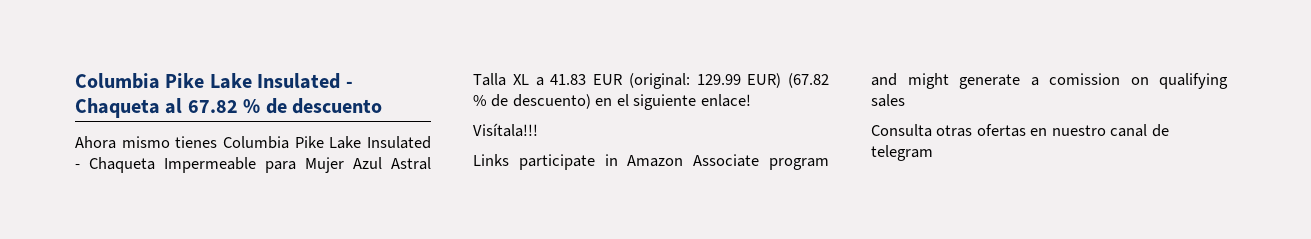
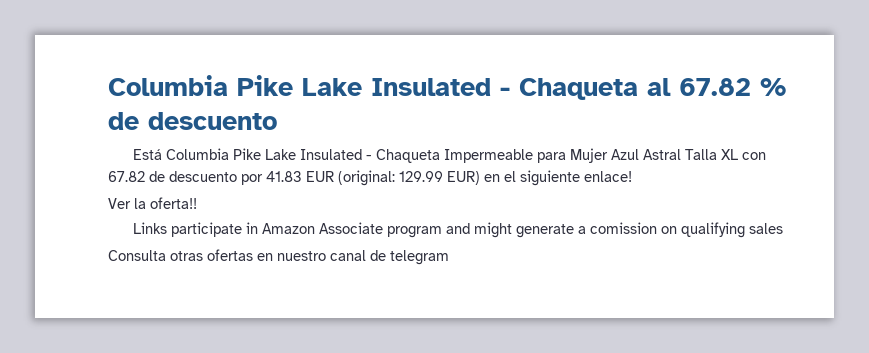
[75,136,218,149] Ahora mismo tienes -> [132,149,162,160] Está
[535,77,544,86] a -> [741,152,766,160] [108,171,263,185] con 67.82 de descuento por
[788,73,829,88] [473,94,591,109] (67.82 % de descuento) -> (480, 178) none
[473,123,538,137] Visítala!!! -> [108,197,197,209] Ver la oferta!!

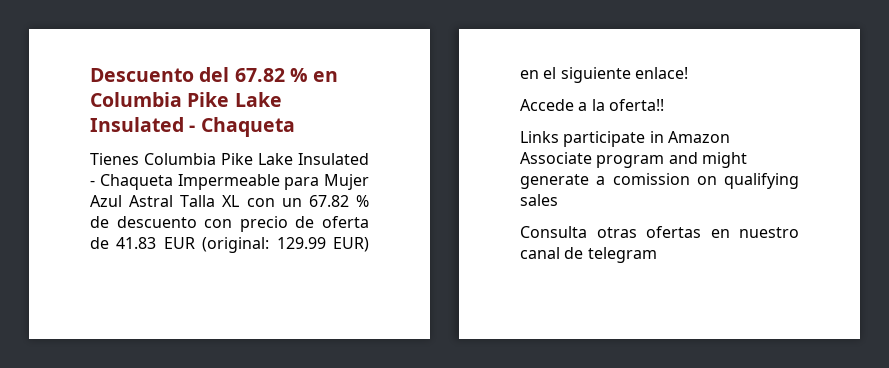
[108,75,786,100] [108,112,277,130] [132,149,162,160] Columbia Pike Lake Insulated - Chaqueta al 67.82 % de descuento // Está -> [90,67,339,82] [90,92,282,107] [90,117,295,137] [90,153,139,165] Descuento del 67.82 % en Columbia Pike Lake Insulated - Chaqueta // Tienes
[108,171,263,185] 67.82 de descuento por -> [281,195,369,207] [90,216,369,232] [90,237,109,249] un 67.82 % de descuento con precio de oferta de
[108,198,131,209] Ver -> [520,99,588,111] Accede a

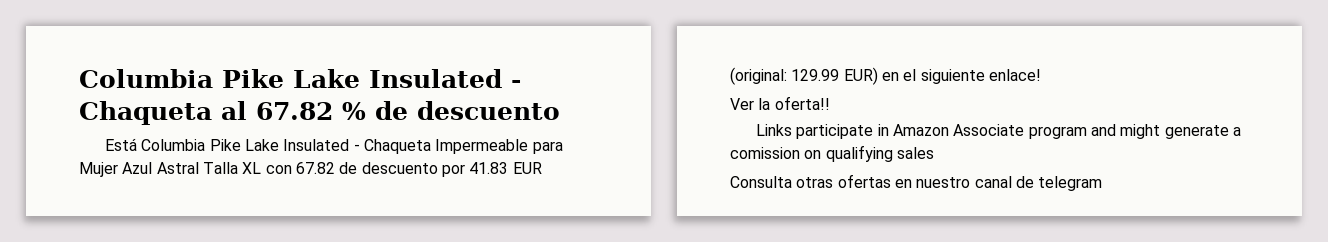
[90,67,339,82] [90,92,282,107] [90,117,295,137] [90,153,139,165] Descuento del 67.82 % en Columbia Pike Lake Insulated - Chaqueta // Tienes -> [79,69,521,88] [79,101,560,125] [105,138,138,151] Columbia Pike Lake Insulated - Chaqueta al 67.82 % de descuento // Está
[281,195,369,207] [90,216,369,232] [90,237,109,249] un 67.82 % de descuento con precio de oferta de -> [295,162,465,177] 67.82 de descuento por
[520,99,588,111] Accede a -> [730,98,754,110] Ver

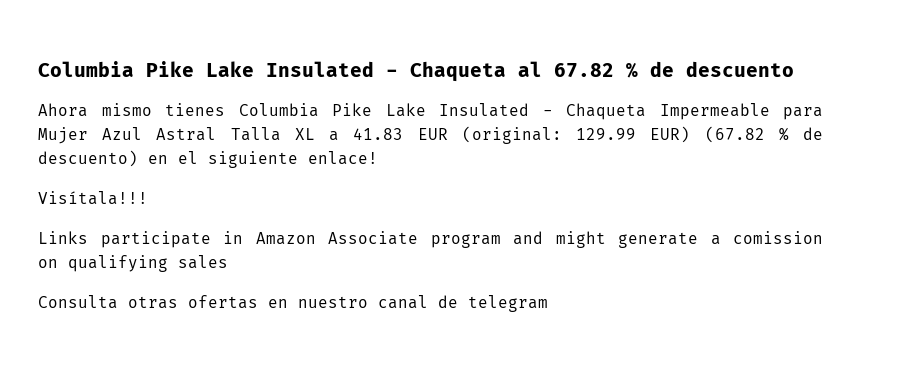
[105,138,138,151] Está -> [38,103,225,117] Ahora mismo tienes
[265,162,465,177] con 67.82 de descuento por -> [329,131,340,141] a
(878, 76) none -> [704,126,824,143] [38,150,138,167] (67.82 % de descuento)
[730,96,830,110] Ver la oferta!! -> [38,191,148,205] Visítala!!!

